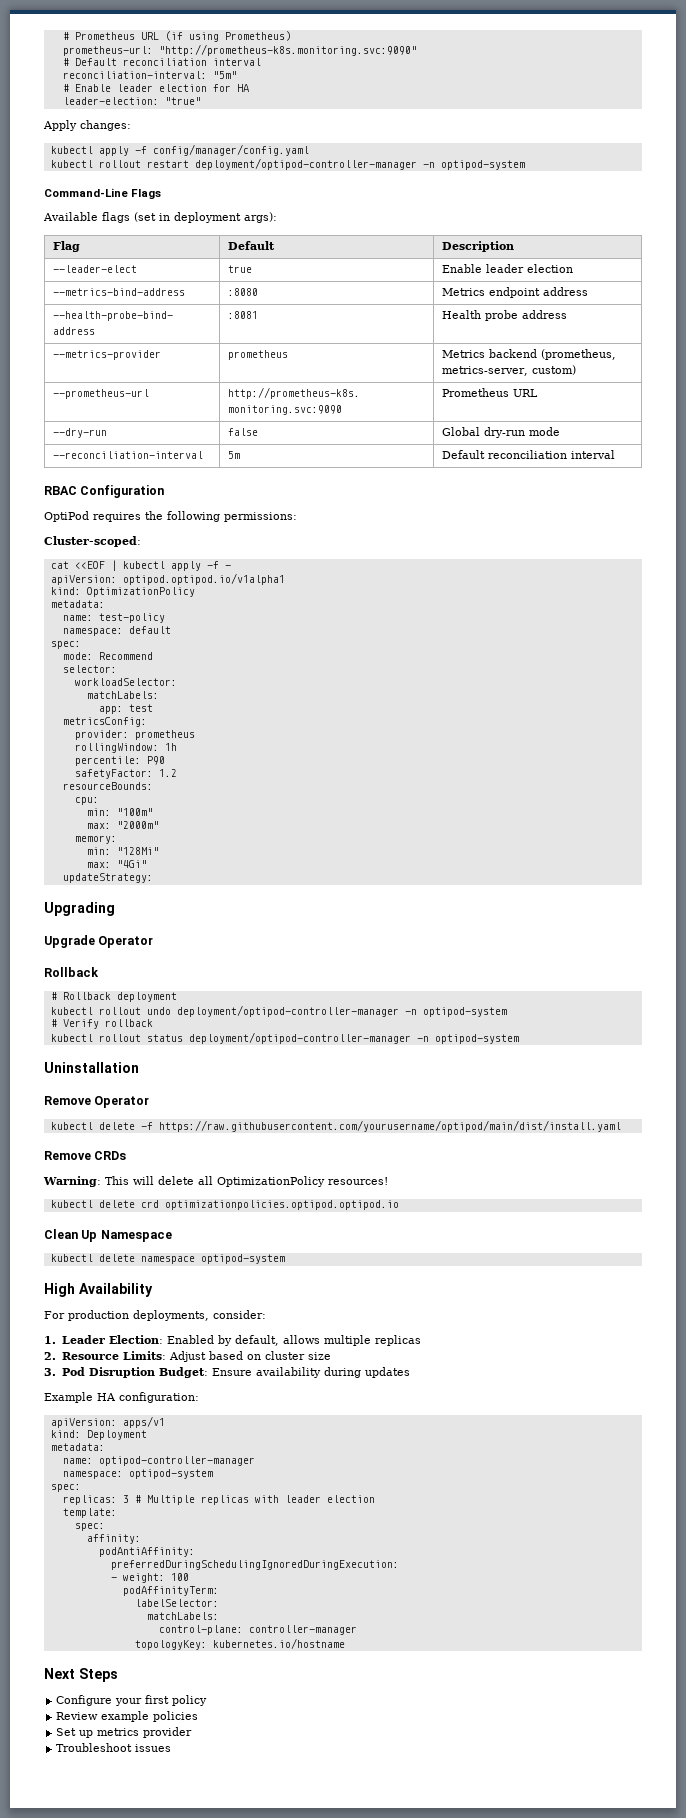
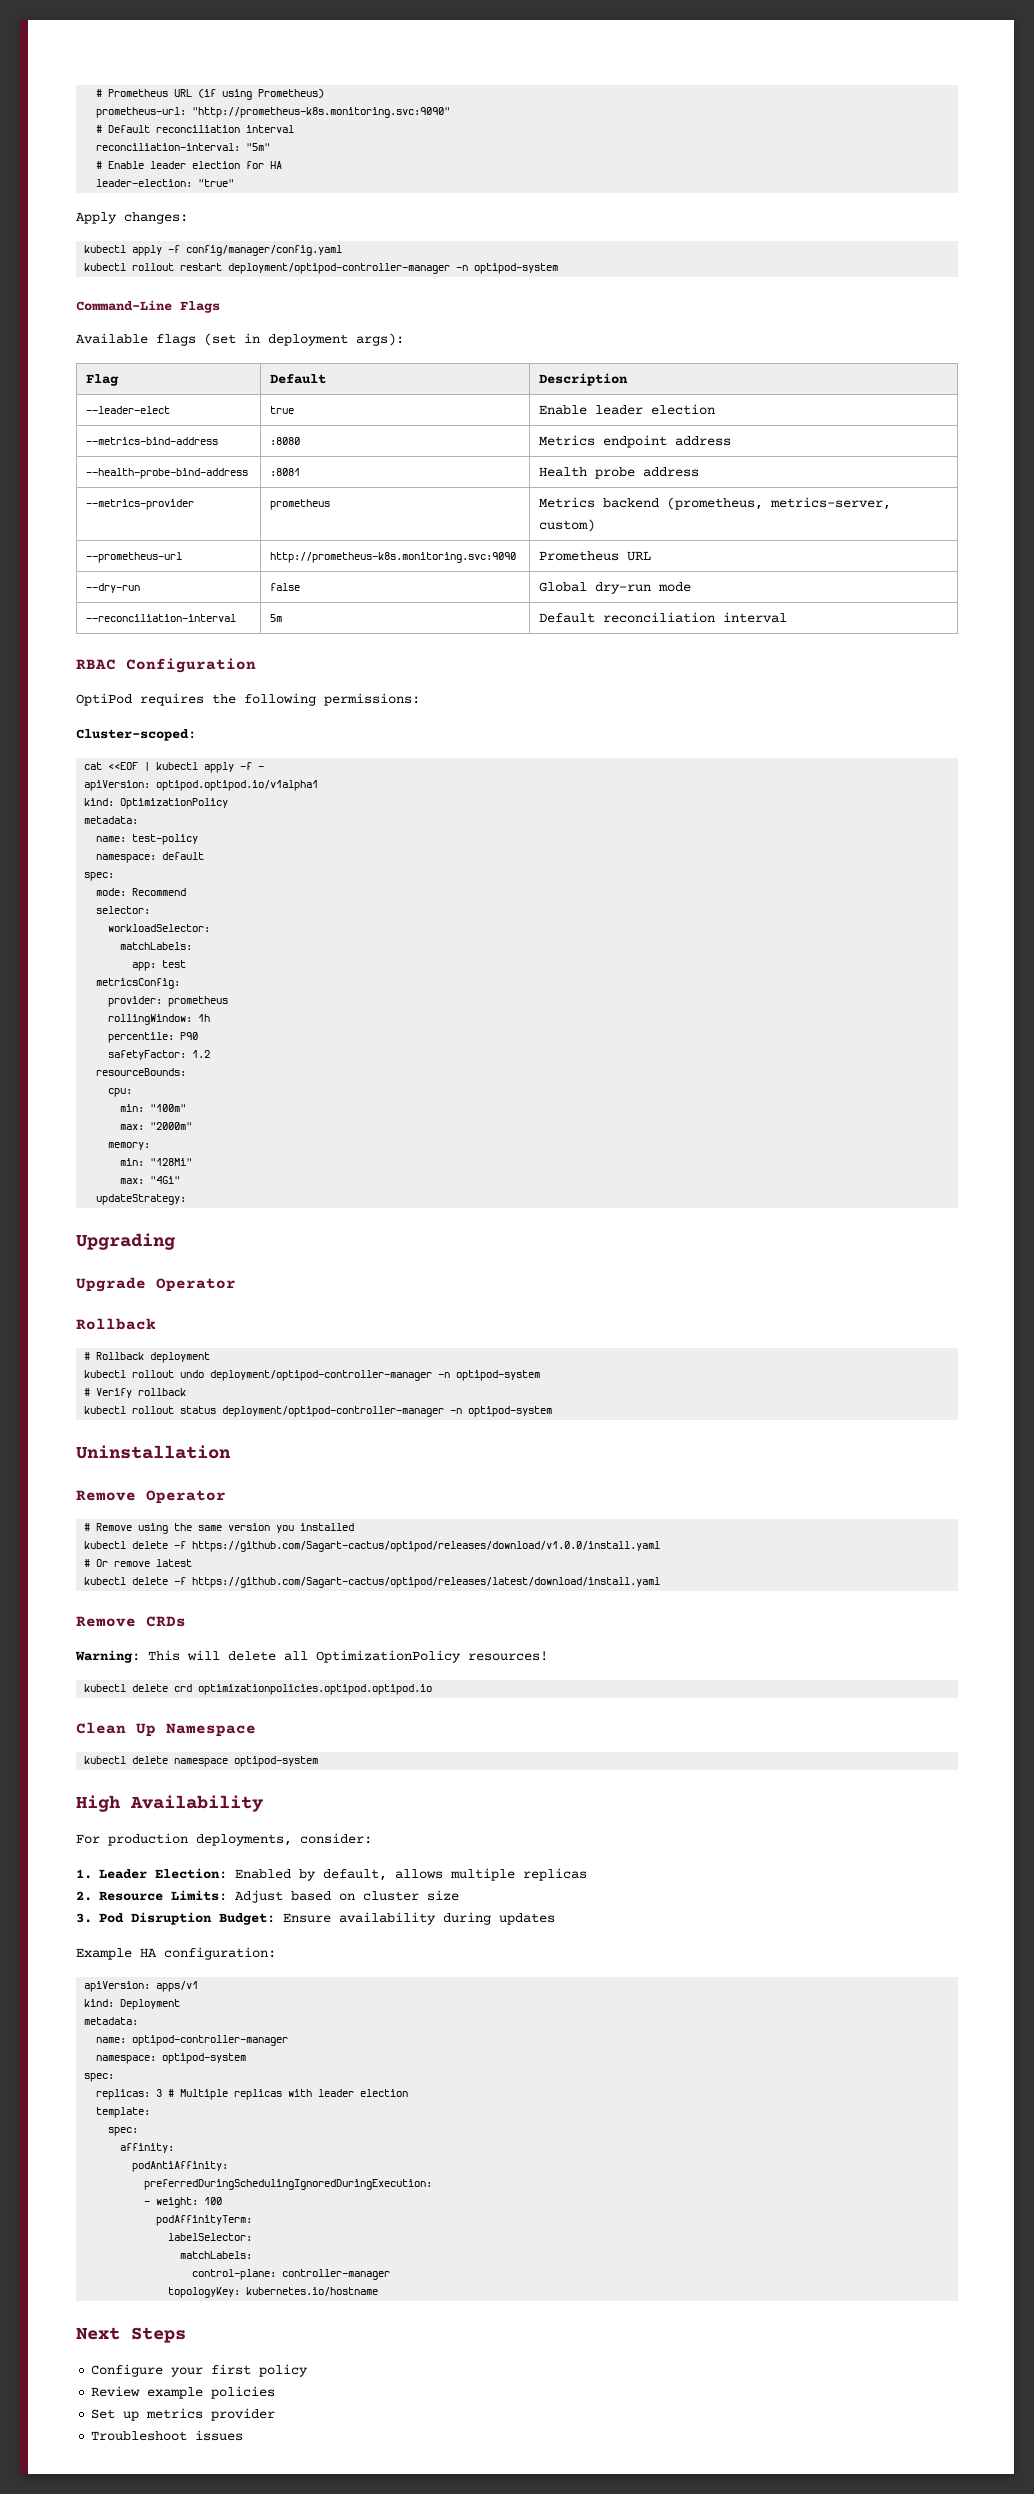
[50,1120,621,1132] kubectl delete -f https://raw.githubusercontent.com/yourusername/optipod/main/dist/install.yaml -> [84,1523,355,1534] [84,1541,661,1552] [84,1559,193,1567] [84,1577,661,1588] # Remove using the same version you installed // kubectl delete -f https://github.com/Sagart-cactus/optipod/releases/download/v1.0.0/install.yaml // # Or remove latest // kubectl delete -f https://github.com/Sagart-cactus/optipod/releases/latest/download/install.yaml

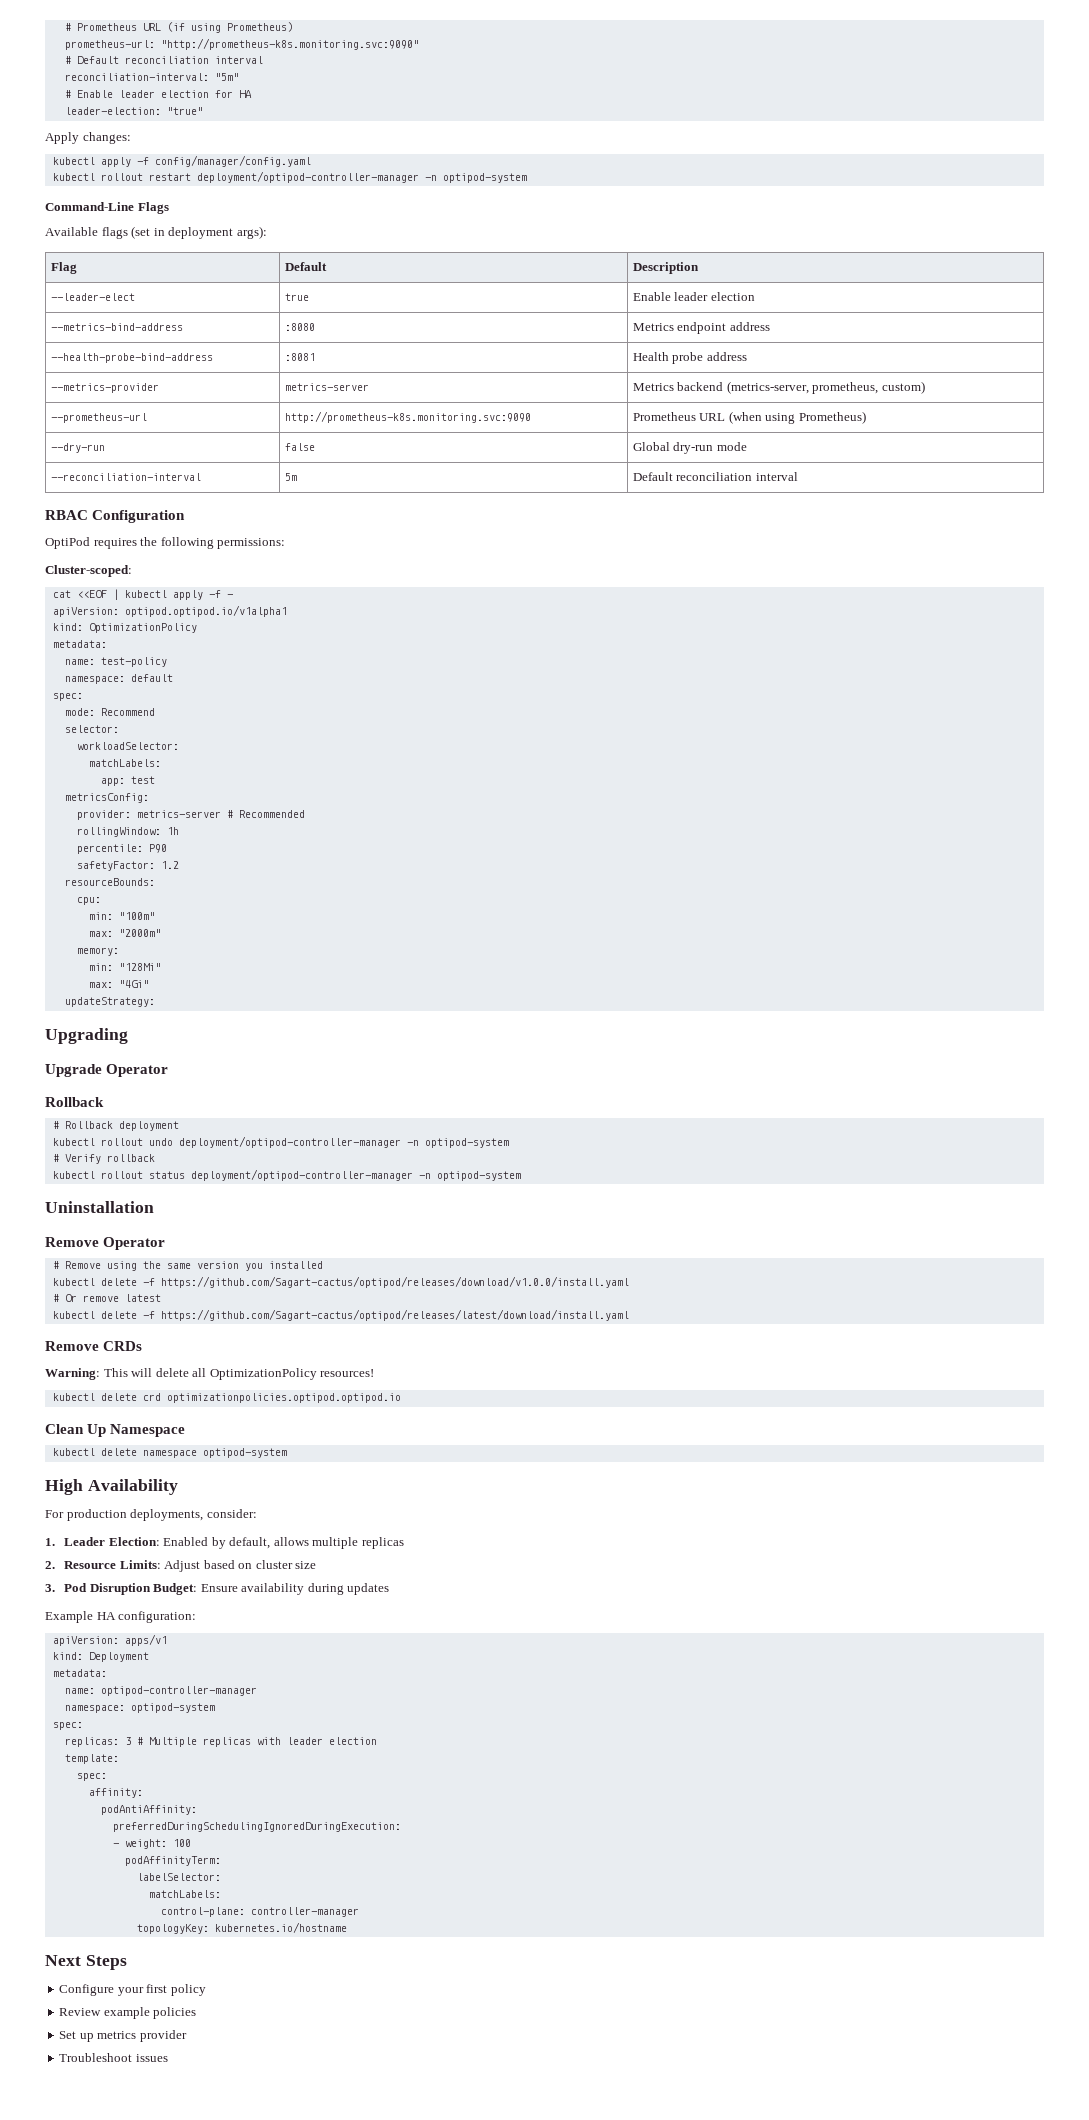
[269,499,330,510] prometheus -> [284,383,369,391] metrics-server
[666,497,891,510] (prometheus, metrics-server, -> [726,381,879,394] (metrics-server, prometheus,
(651, 556) none -> [728,411,866,424] (when using Prometheus)
[168,996,229,1007] prometheus -> [136,810,305,818] metrics-server # Recommended

